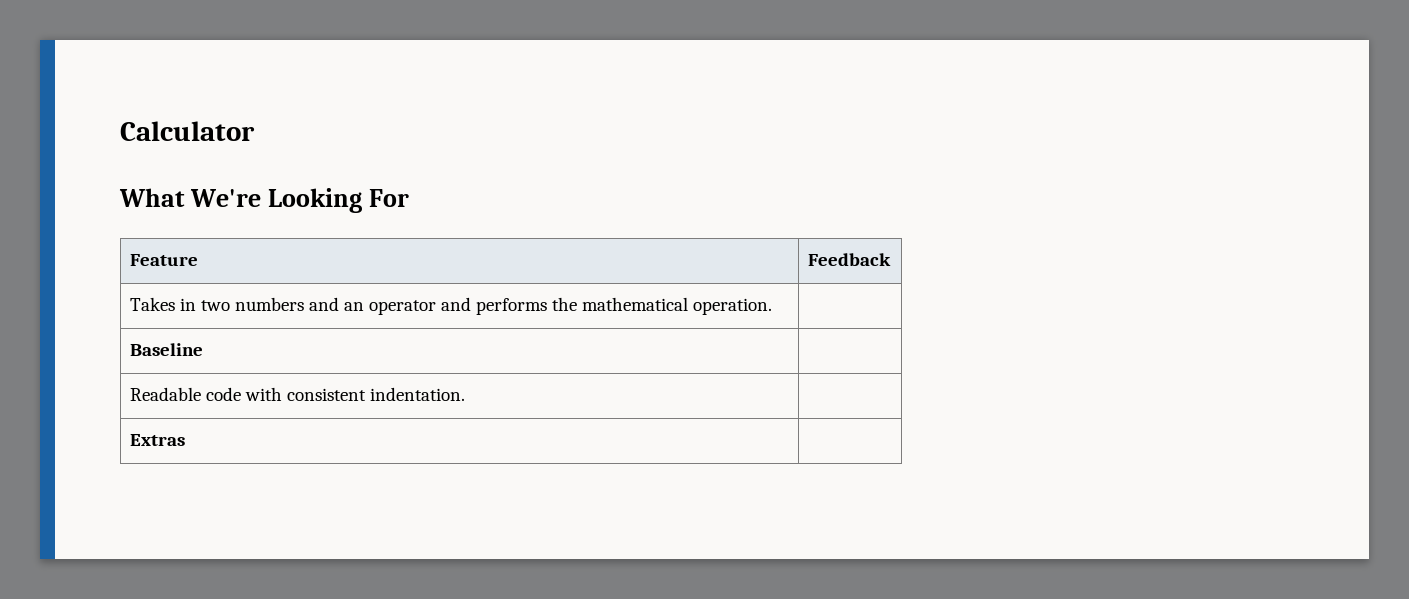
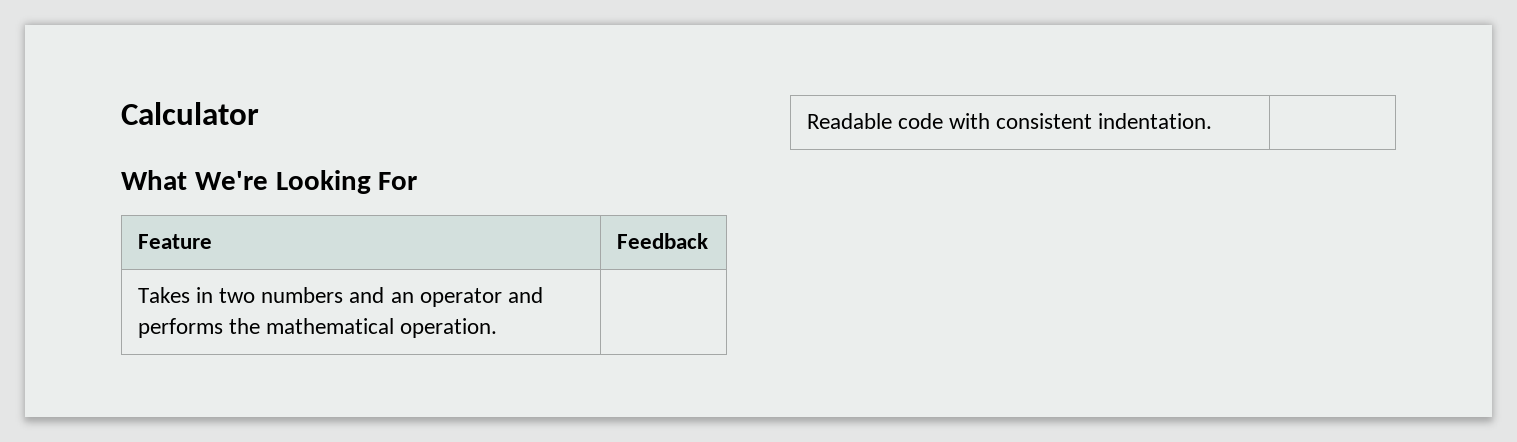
[129,343,203,356] // Baseline | -> (498, 328) none
[129,434,185,446] // Extras | -> (1213, 121) none

